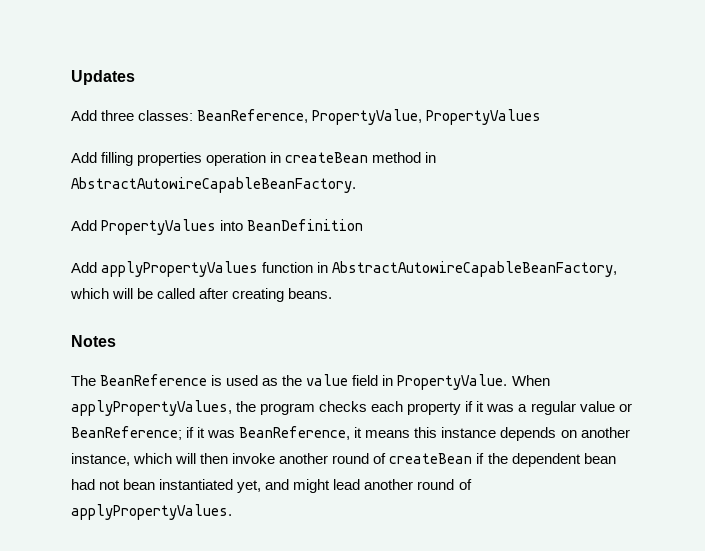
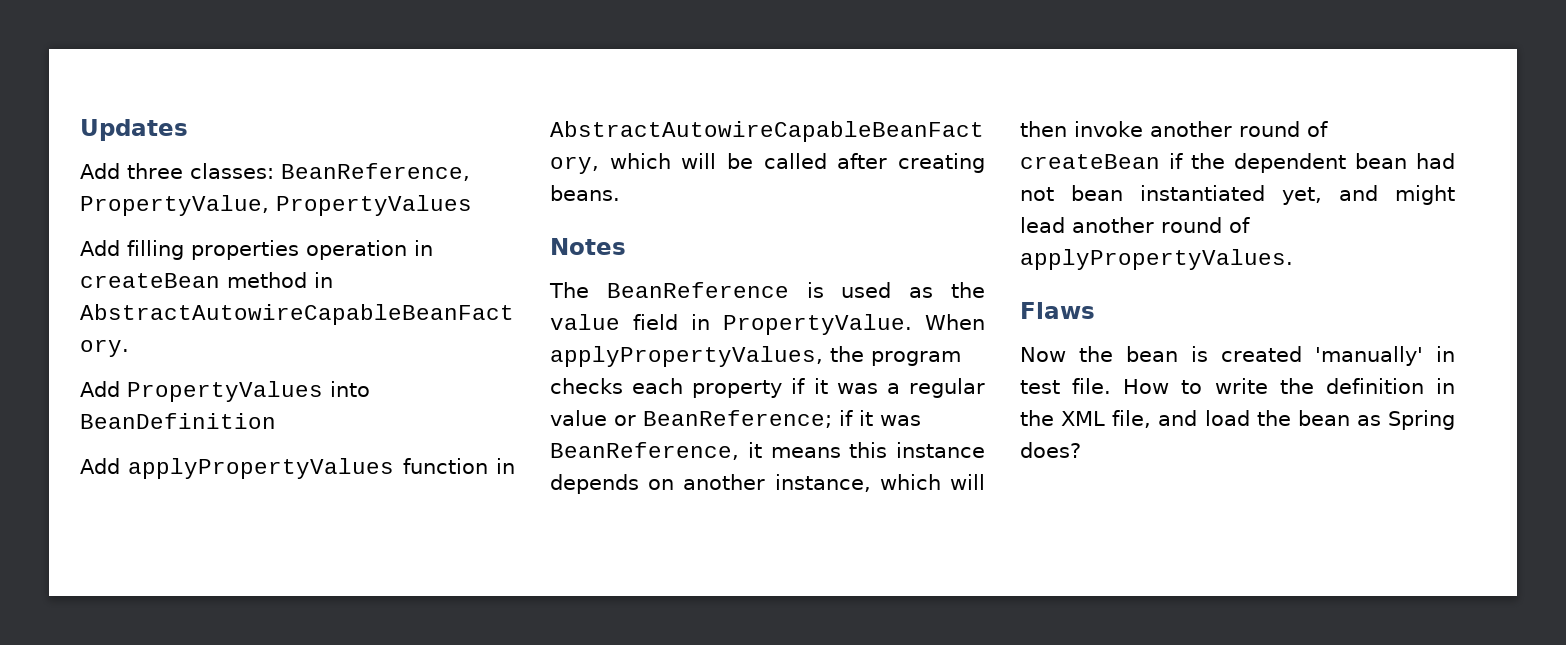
(232, 512) none -> [1020,302,1095,319] [1020,346,1455,366] [1020,378,1455,394] [1020,410,1455,430] [1020,442,1081,458] // Flaws // Now the bean is created 'manually' in test file. How to write the definition in the XML file, and load the bean as Spring does?

